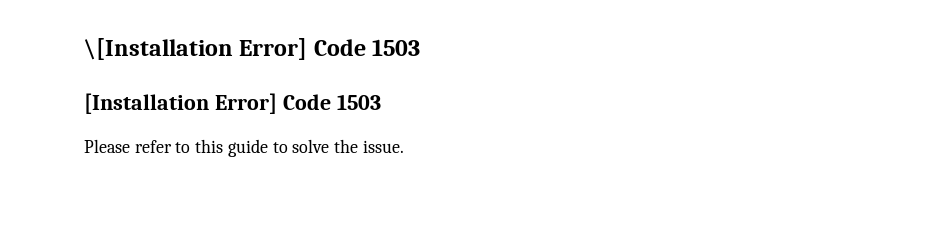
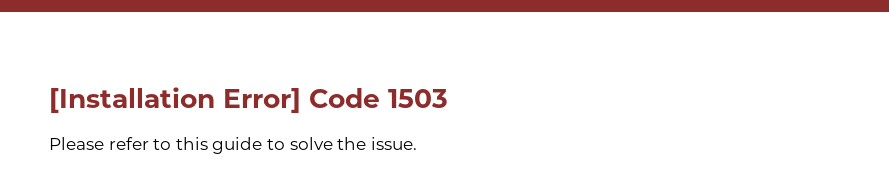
[84,38,421,60] \[Installation Error] Code 1503 // -> (49, 100) none

